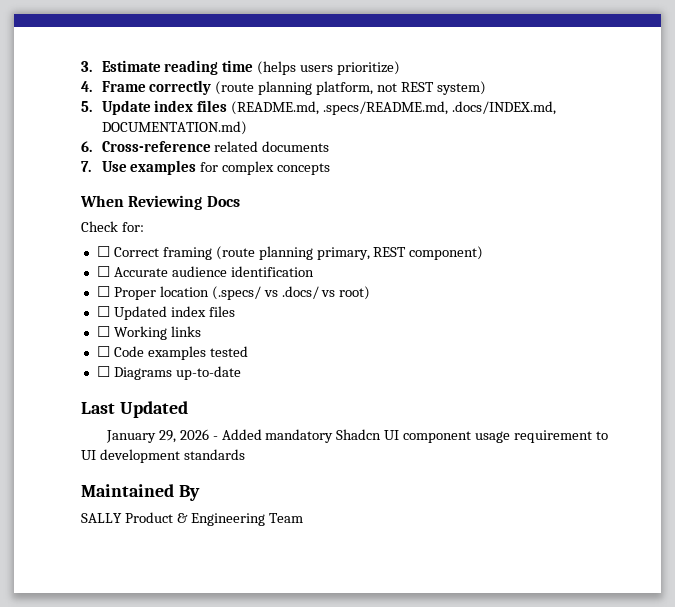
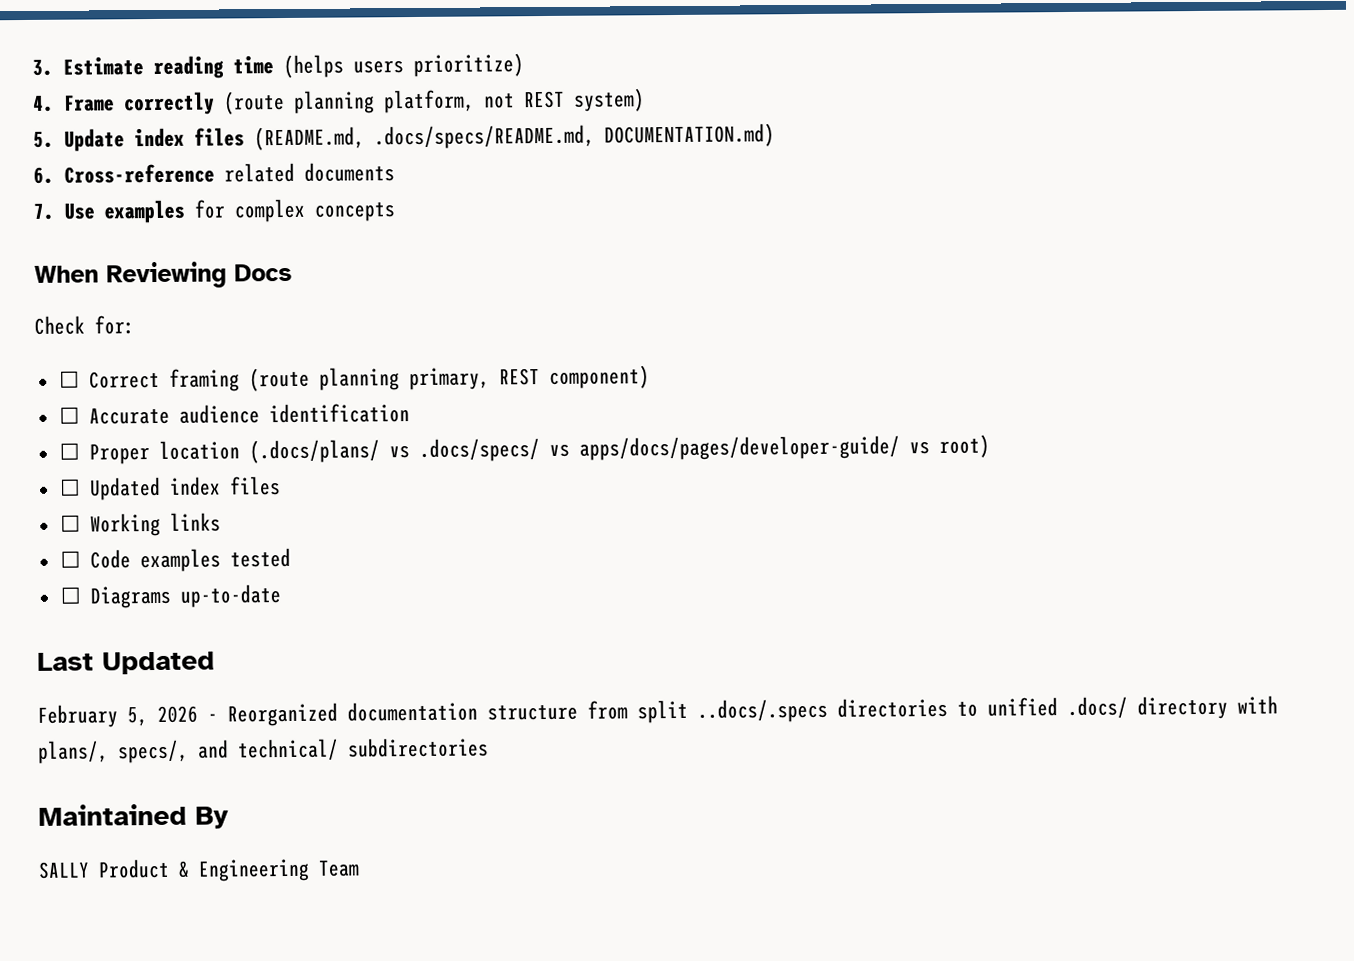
[323,101,557,115] .specs/README.md, .docs/INDEX.md, -> [373,124,595,150] .docs/specs/README.md,
[211,286,319,300] (.specs/ vs .docs/ -> [248,435,900,464] (.docs/plans/ vs .docs/specs/ vs apps/docs/pages/developer-guide/
[105,429,608,443] [81,449,245,463] January 29, 2026 - Added mandatory Shadcn UI component usage requirement to UI development standards -> [37,695,1278,728] [37,737,489,764] February 5, 2026 - Reorganized documentation structure from split ..docs/.specs directories to unified .docs/ directory with plans/, specs/, and technical/ subdirectories

